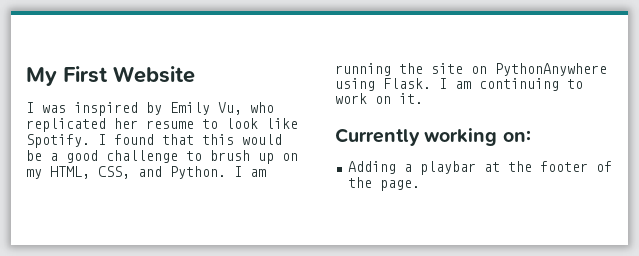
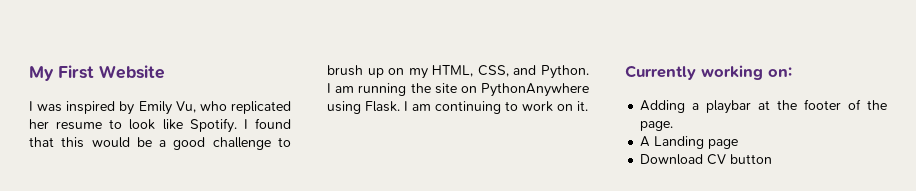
(420, 185) none -> [640,136,739,149] [640,154,773,165] // A Landing page // Download CV button

